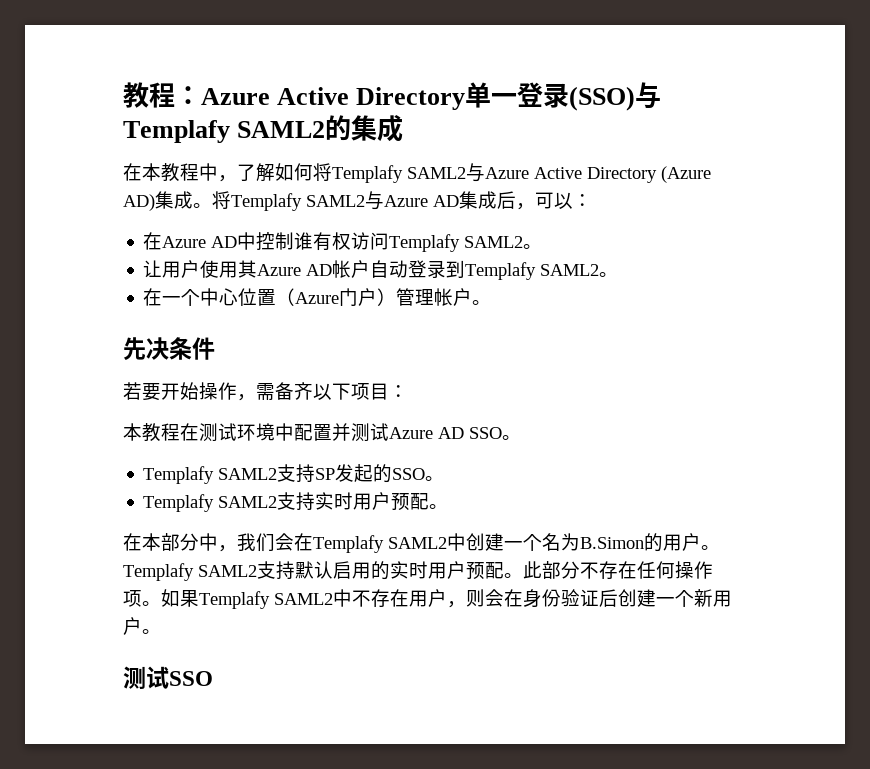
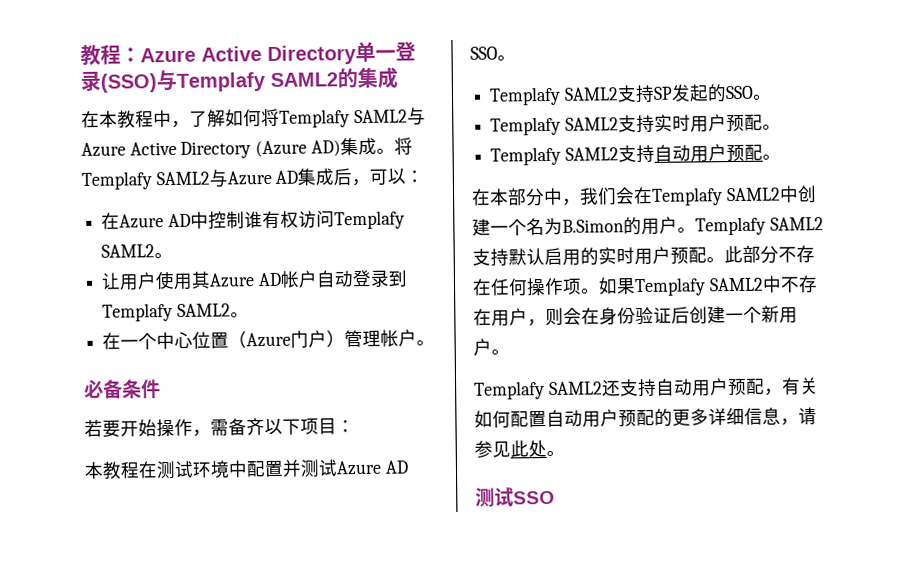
[123,337,169,361] 先决 -> [84,379,123,399] 必备
(449, 506) none -> [490,143,781,166] // Templafy SAML2支持自动用户预配。
(161, 631) none -> [474,377,819,400] [474,407,817,428] [474,440,565,458] // Templafy SAML2还支持自动用户预配，有关如何配置自动用户预配的更多详细信息，请参见此处。

